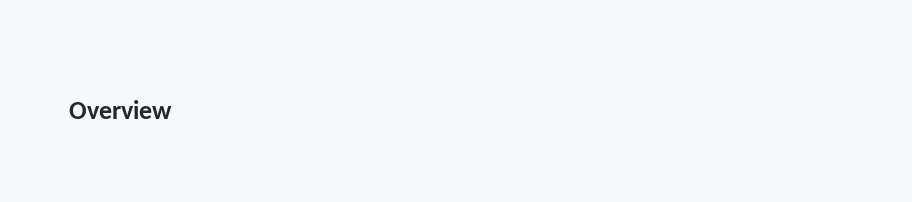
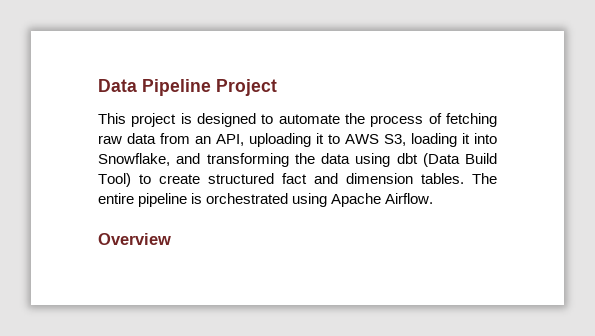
(69, 109) none -> [98,79,277,96] [98,113,497,127] [98,133,497,147] [98,153,497,167] [98,173,497,187] [98,193,434,207] Data Pipeline Project // This project is designed to automate the process of fetching raw data from an API, uploading it to AWS S3, loading it into Snowflake, and transforming the data using dbt (Data Build Tool) to create structured fact and dimension tables. The entire pipeline is orchestrated using Apache Airflow. //

